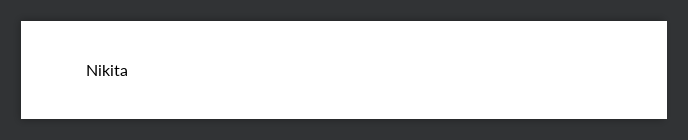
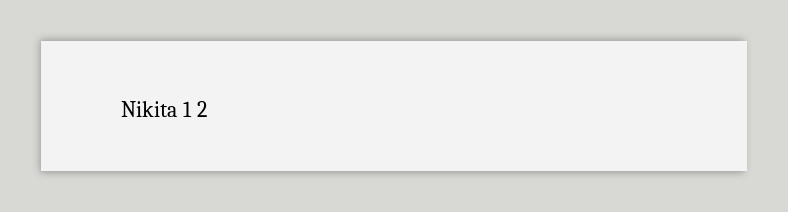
(128, 70) none -> [182,101,207,117] 1 2

